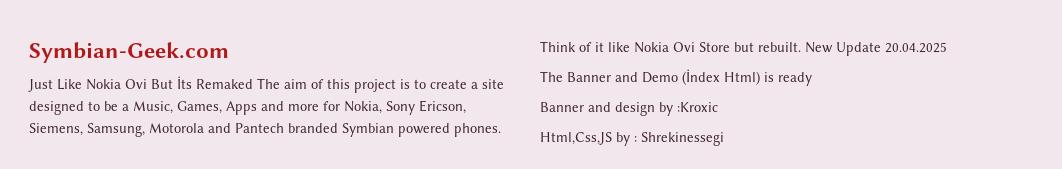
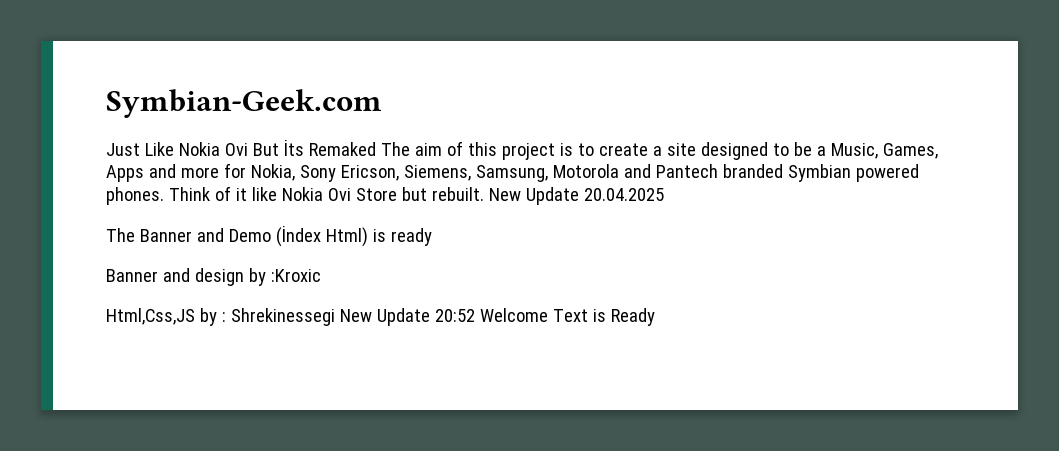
(724, 139) none -> [339,308,655,326] New Update 20:52 Welcome Text is Ready

